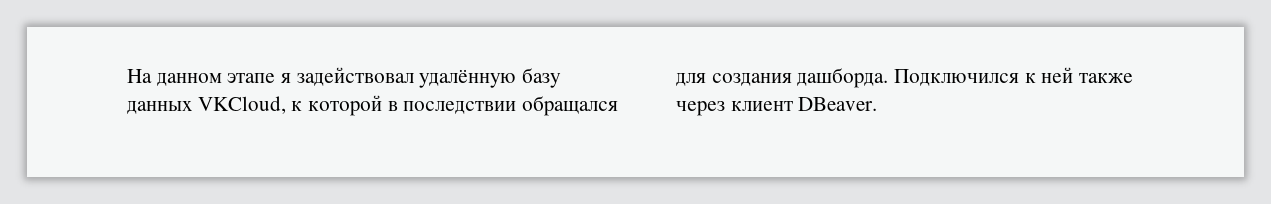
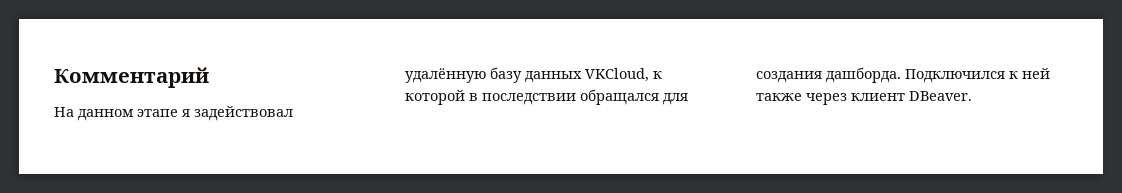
(127, 76) none -> [54,67,209,88] Комментарий //

